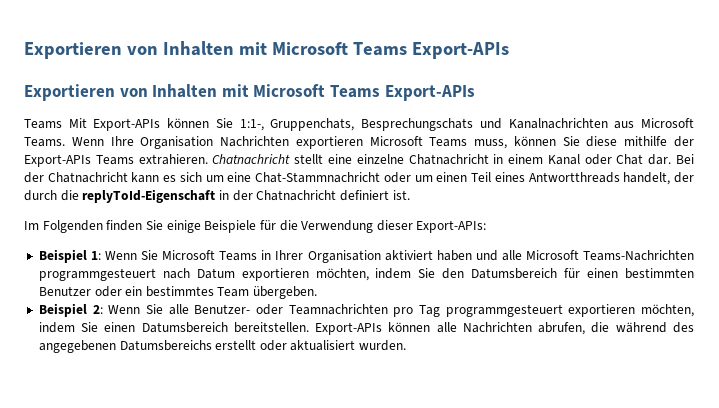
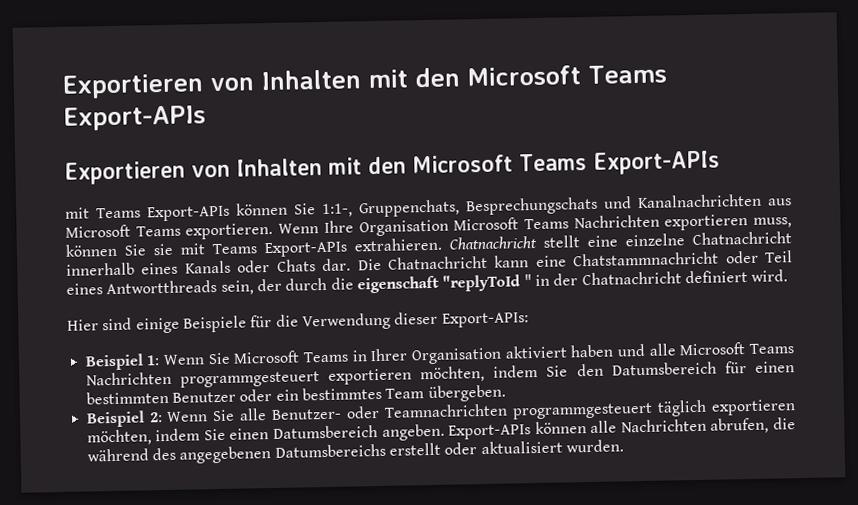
[24,41,267,59] Exportieren von Inhalten mit -> [62,67,460,99] Exportieren von Inhalten mit den
[253,84,475,101] [24,118,87,129] Microsoft Teams Export-APIs // Teams Mit -> [368,150,720,175] [65,207,141,219] den Microsoft Teams Export-APIs // mit Teams
[24,137,65,147] Teams. -> [135,222,274,240] Teams exportieren.
[220,136,694,149] [24,154,134,167] Nachrichten exportieren Microsoft Teams muss, können Sie diese mithilfe der Export-APIs Teams -> [453,213,792,231] [65,241,348,258] Microsoft Teams Nachrichten exportieren muss, können Sie sie mit Teams Export-APIs
[493,154,695,165] [24,172,468,183] in einem Kanal oder Chat dar. Bei der Chatnachricht kann es sich um eine Chat-Stammnachricht oder um einen -> [66,250,759,276] innerhalb eines Kanals oder Chats dar. Die Chatnachricht kann eine Chatstammnachricht oder
[623,172,671,185] handelt, -> [220,280,254,295] sein,
[82,189,216,203] replyToId-Eigenschaft -> [356,274,532,294] eigenschaft "replyToId "
[392,190,410,200] [24,220,163,233] ist. // Im Folgenden finden Sie -> [751,269,789,282] [67,317,133,331] wird. // Hier sind
[583,250,695,261] [38,268,235,281] Teams-Nachrichten programmgesteuert nach Datum -> [749,343,794,354] [85,371,320,388] Teams Nachrichten programmgesteuert
[393,304,563,317] pro Tag programmgesteuert -> [512,399,708,420] programmgesteuert täglich
[233,322,309,333] bereitstellen. -> [381,423,445,441] angeben.

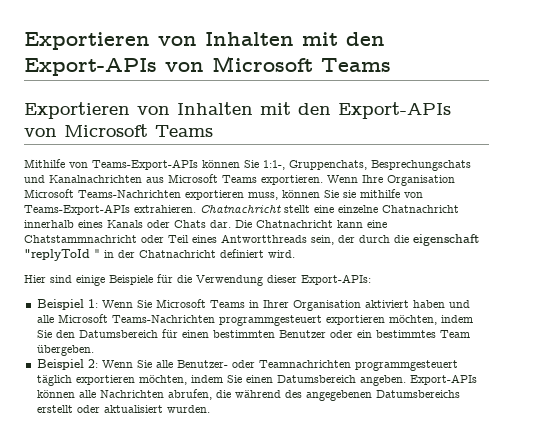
[62,64,667,99] [63,105,206,131] [64,150,720,185] [65,205,230,222] Exportieren von Inhalten mit den Microsoft Teams Export-APIs // Exportieren von Inhalten mit den Microsoft Teams Export-APIs // mit Teams Export-APIs -> [24,32,385,50] [24,56,391,76] [24,102,451,119] [24,124,213,137] [24,159,198,170] Exportieren von Inhalten mit den Export-APIs von Microsoft Teams // Exportieren von Inhalten mit den Export-APIs von Microsoft Teams // Mithilfe von Teams-Export-APIs
[523,214,660,230] Teams Nachrichten -> [78,190,181,198] Teams-Nachrichten
[180,241,348,258] mit Teams Export-APIs -> [360,189,423,198] [24,204,130,215] mithilfe von Teams-Export-APIs
[749,343,794,354] [85,371,172,386] Teams Nachrichten -> [111,315,215,323] Teams-Nachrichten

